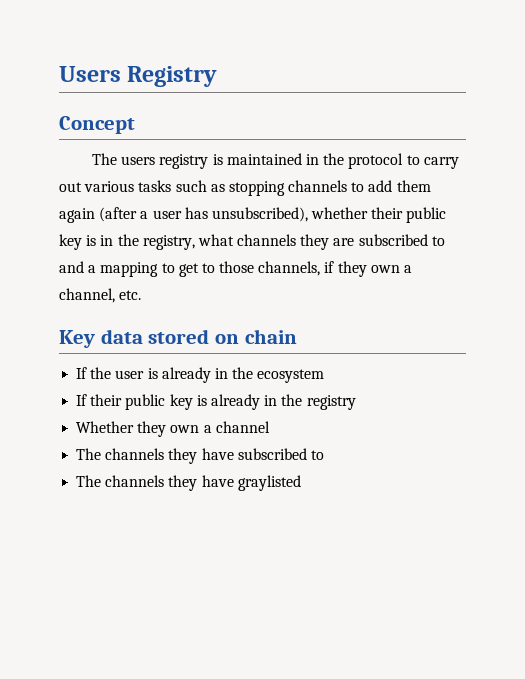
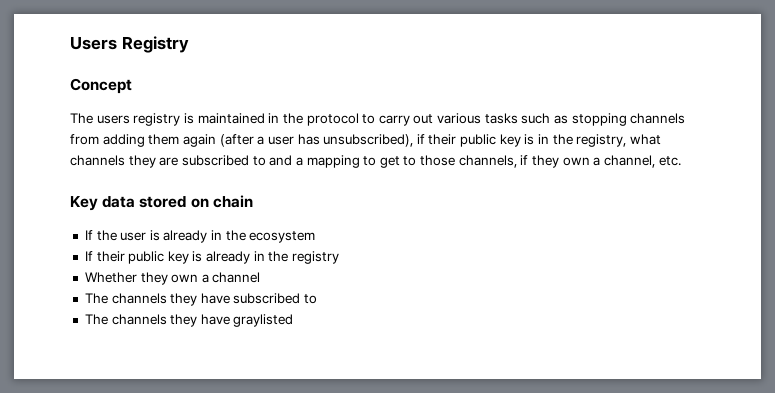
[351,180,393,192] to add -> [70,134,145,147] from adding
[311,207,369,219] whether -> [416,134,425,144] if

